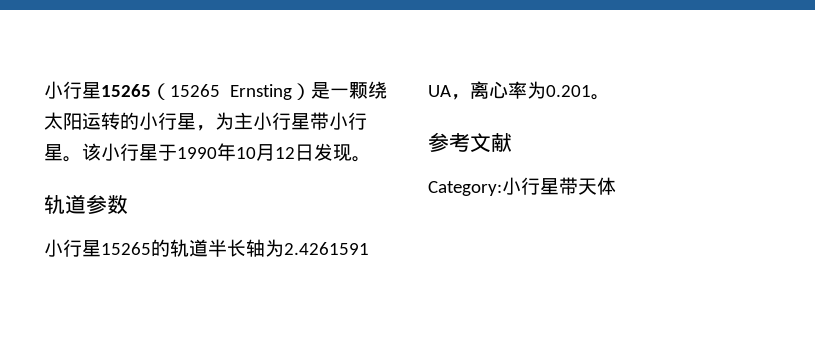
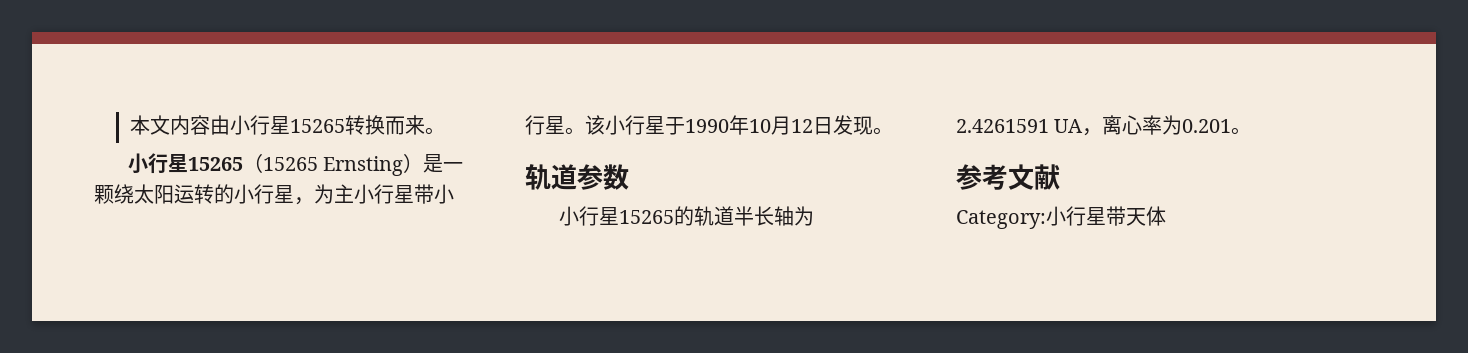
(44, 90) none -> [129,115,445,135] 本文内容由小行星15265转换而来。 //

